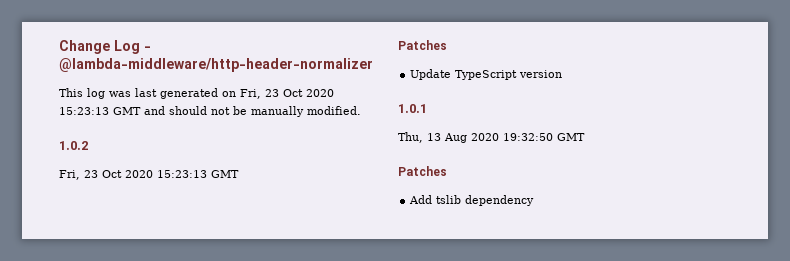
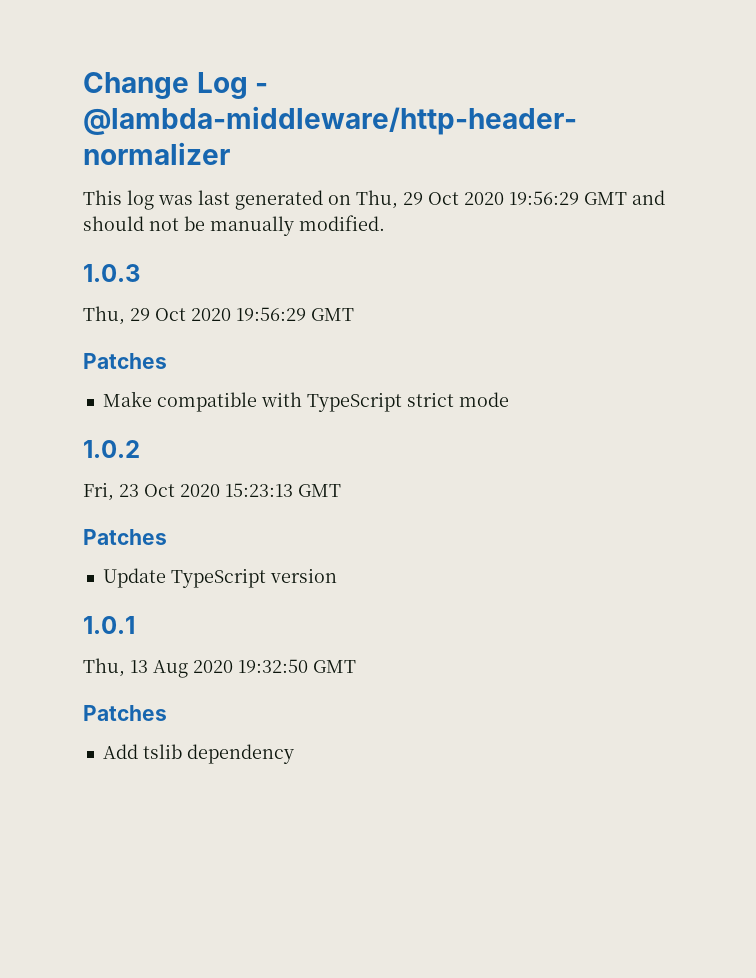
[240,89,334,99] [59,107,109,115] Fri, 23 Oct 2020 15:23:13 -> [356,190,579,209] Thu, 29 Oct 2020 19:56:29
(361, 110) none -> [83,264,141,282] [83,306,354,325] [83,353,167,369] [102,391,509,412] // 1.0.3 // Thu, 29 Oct 2020 19:56:29 GMT // Patches // Make compatible with TypeScript strict mode

